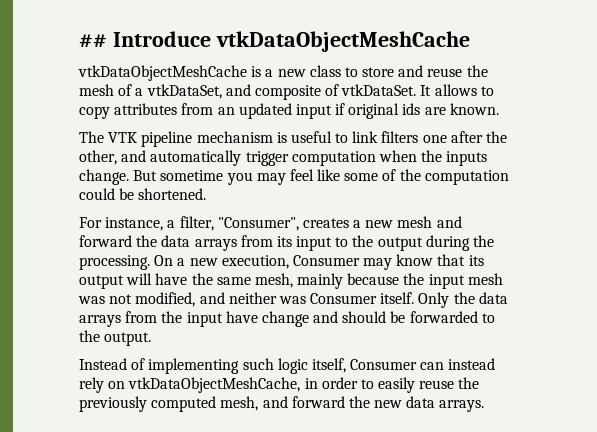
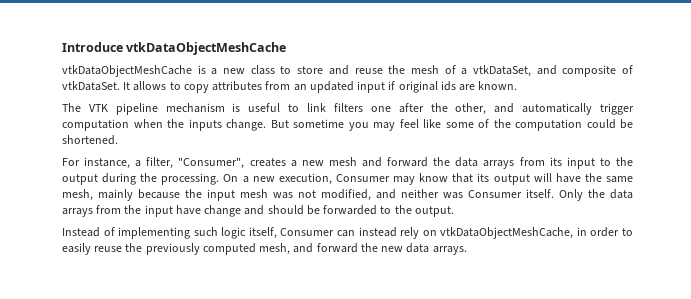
[79,34,107,48] ## -> (62, 47) none

